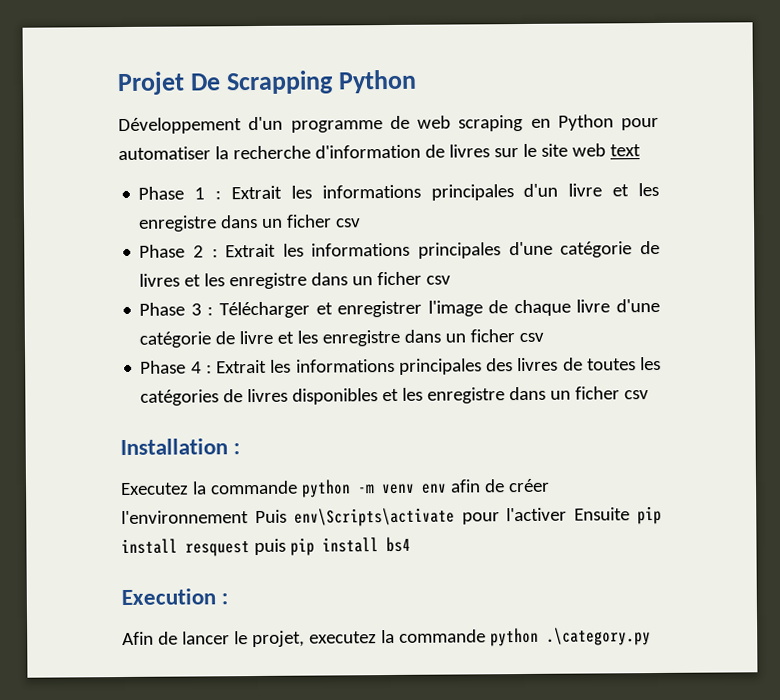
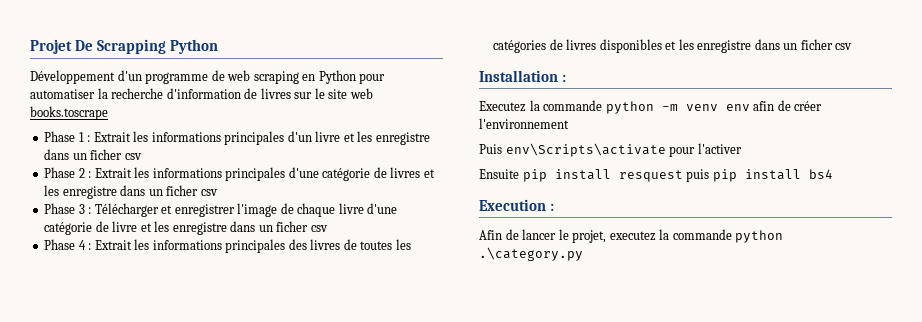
[609,144,641,157] text -> [30,106,108,120] books.toscrape
(249, 517) none -> (569, 123) //
(568, 514) none -> (742, 148) //

